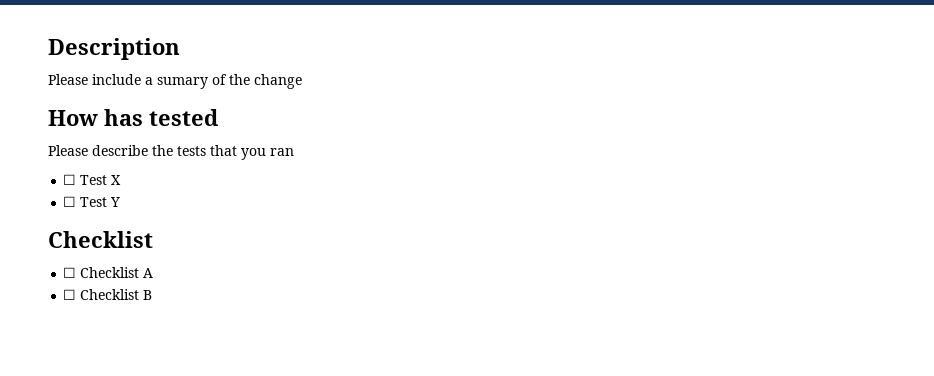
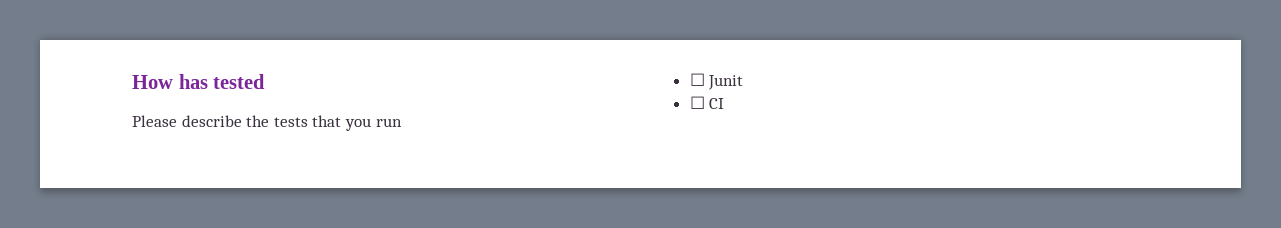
[48,38,180,60] [48,74,302,89] Description // Please include a sumary of the change // -> (132, 82) none
[270,148,294,156] [63,174,122,185] [63,196,121,207] [48,231,153,248] [63,267,154,278] [63,289,153,300] ran // ☐ Test X // ☐ Test Y // Checklist // ☐ Checklist A // ☐ Checklist B -> [375,118,402,127] [689,73,744,90] [689,96,725,109] run // ☐ Junit // ☐ CI

